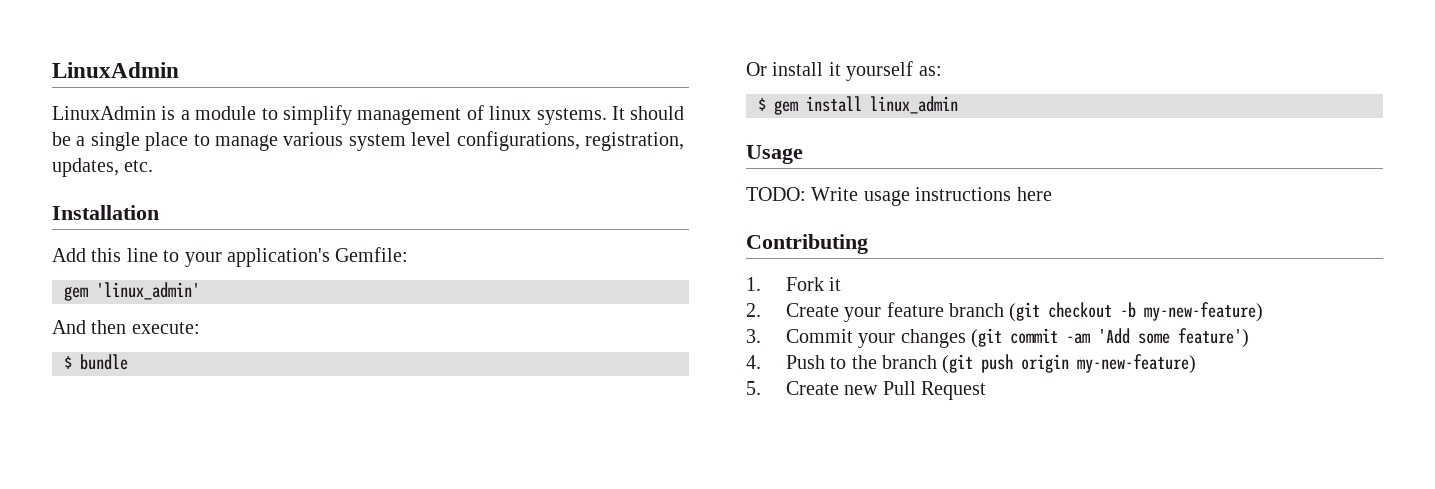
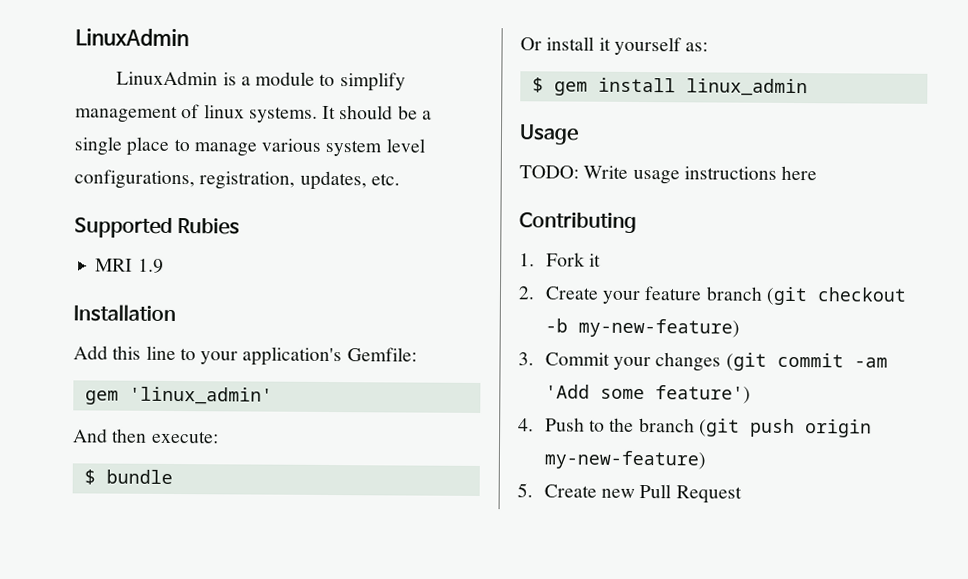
(154, 166) none -> [74,217,241,238] [95,258,164,273] // Supported Rubies // MRI 1.9

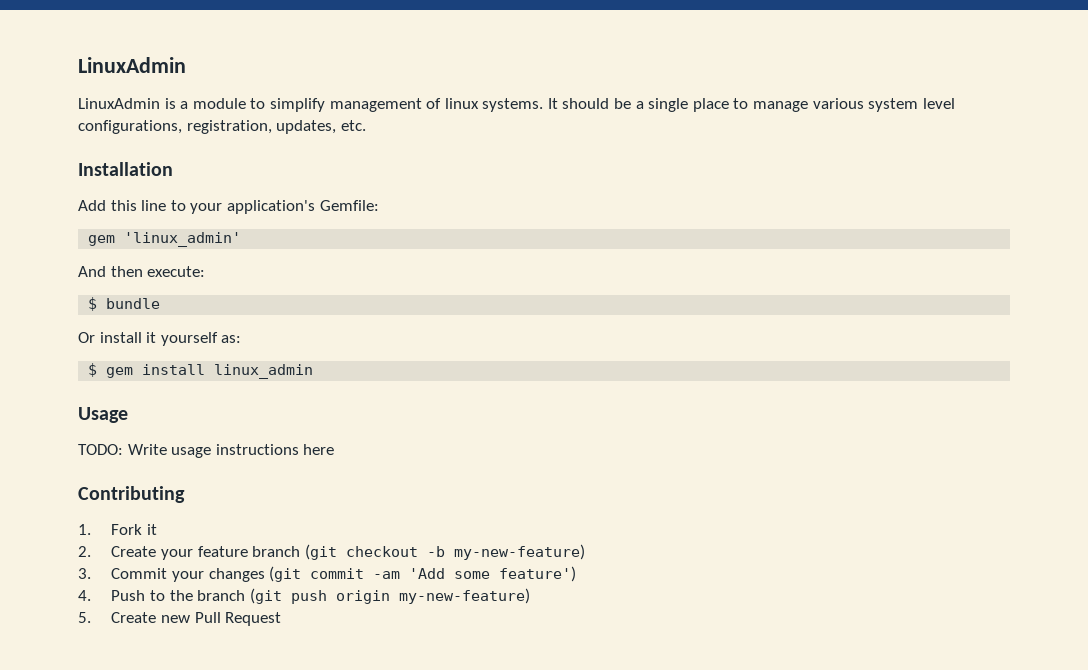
[74,217,241,238] [95,258,164,273] // Supported Rubies // MRI 1.9 -> (366, 125) none

